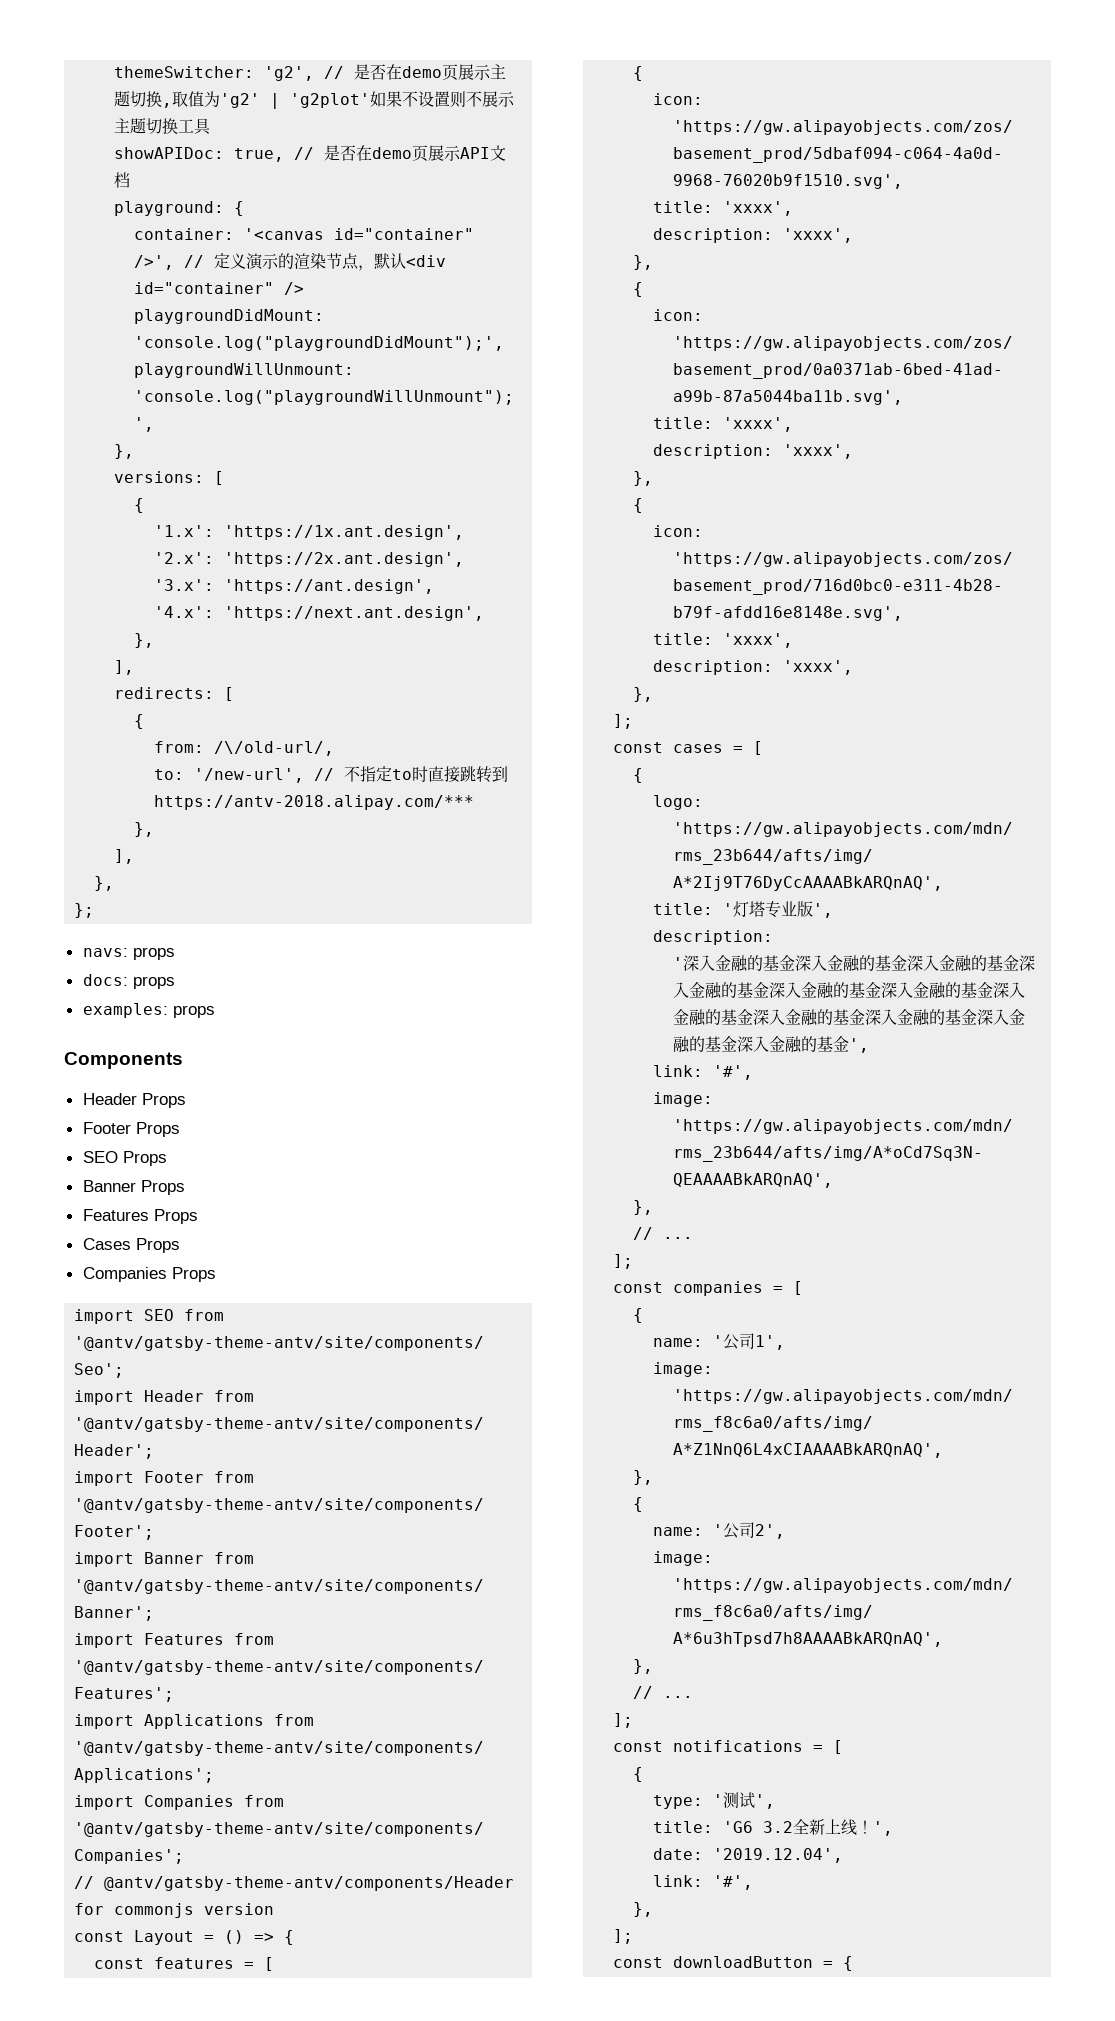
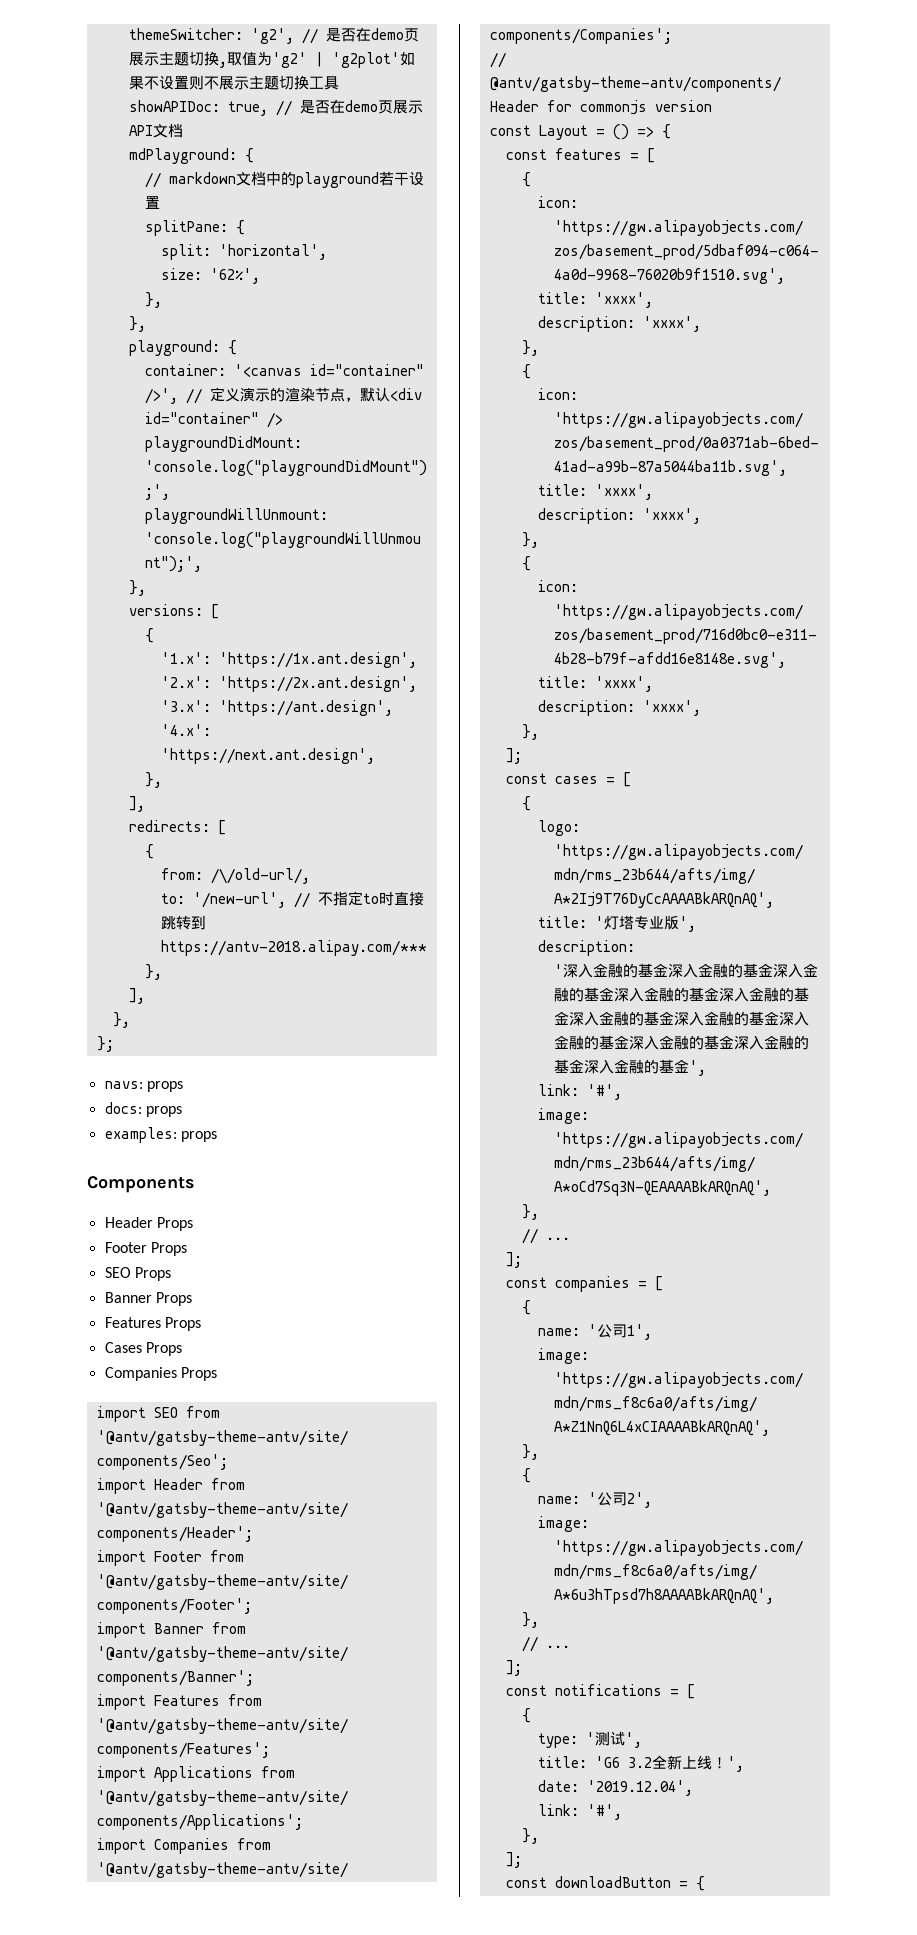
(131, 180) none -> [128,148,254,164] [144,171,424,188] [144,196,160,209] [144,220,245,236] [160,244,327,260] [160,268,260,284] [144,292,162,308] [128,316,146,332] // mdPlayground: { // // markdown文档中的playground若干设置 // splitPane: { // split: 'horizontal', // size: '62%', // }, // },

